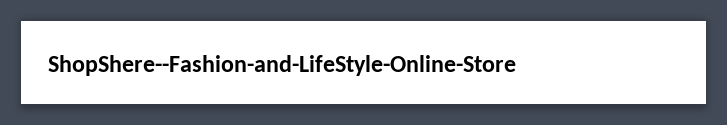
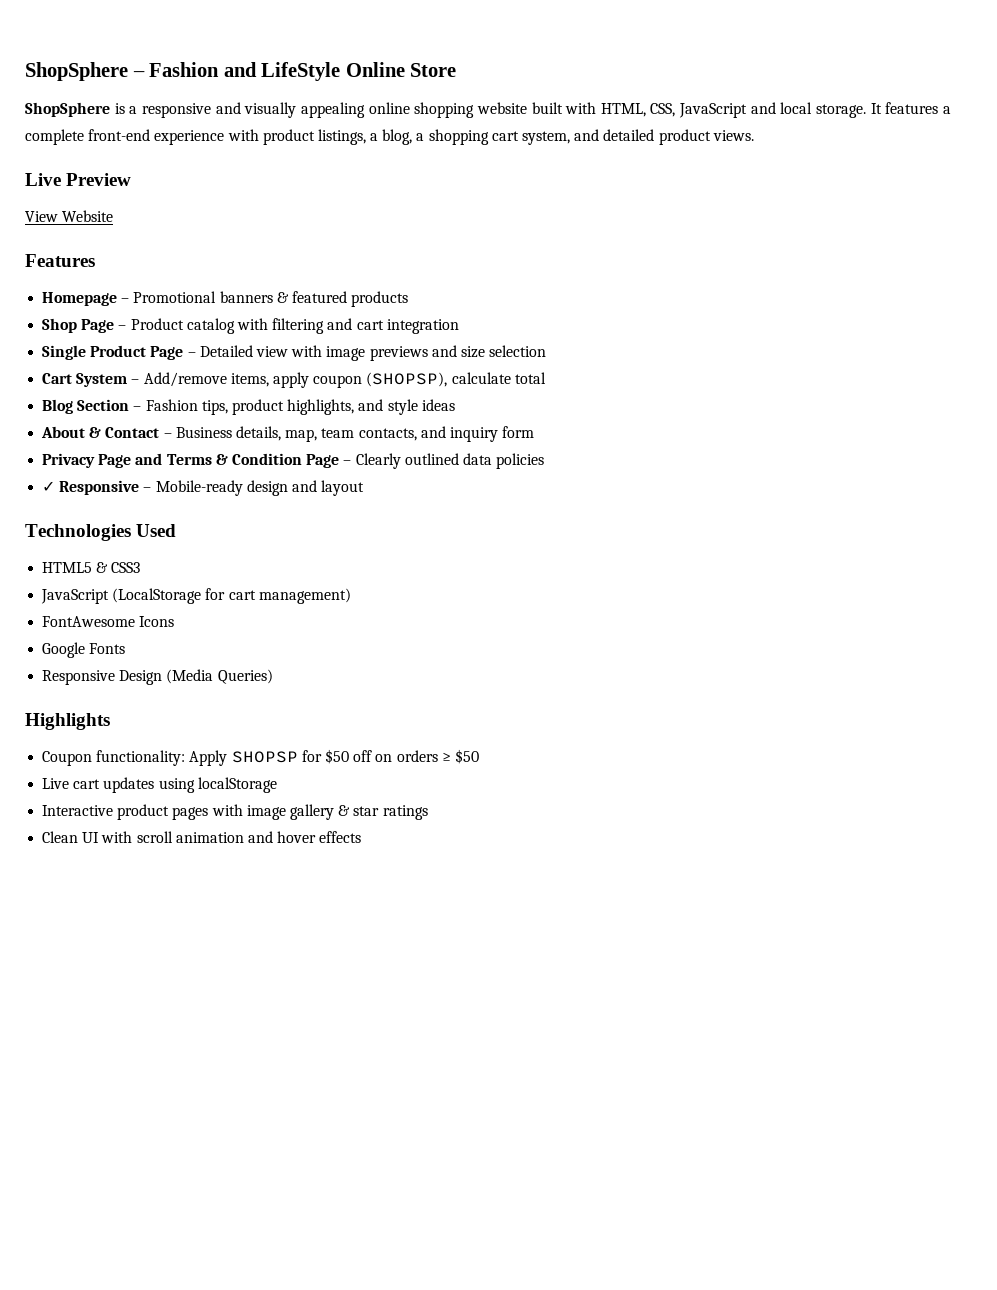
[48,55,516,76] ShopShere--Fashion-and-LifeStyle-Online-Store -> [25,62,457,81] [25,102,951,118] [25,129,754,145] [25,173,132,186] [25,210,114,222] [25,254,95,267] [42,291,409,307] [42,318,459,334] [42,345,547,361] [42,372,546,388] [42,399,455,415] [41,426,535,442] [42,453,545,469] [42,480,365,496] [25,524,177,541] [42,562,141,573] [41,588,351,604] [42,616,175,627] [42,642,126,658] [42,669,273,685] [25,713,110,730] [42,749,479,766] [42,777,277,793] [42,804,428,820] [42,831,362,843] ShopSphere – Fashion and LifeStyle Online Store // ShopSphere is a responsive and visually appealing online shopping website built with HTML, CSS, JavaScript and local storage. It features a complete front-end experience with product listings, a blog, a shopping cart system, and detailed product views. // Live Preview // View Website // Features // Homepage – Promotional banners & featured products // Shop Page – Product catalog with filtering and cart integration // Single Product Page – Detailed view with image previews and size selection // Cart System – Add/remove items, apply coupon (SHOPSP), calculate total // Blog Section – Fashion tips, product highlights, and style ideas // About & Contact – Business details, map, team contacts, and inquiry form // Privacy Page and Terms & Condition Page – Clearly outlined data policies // ✓ Responsive – Mobile-ready design and layout // Technologies Used // HTML5 & CSS3 // JavaScript (LocalStorage for cart management) // FontAwesome Icons // Google Fonts // Responsive Design (Media Queries) // Highlights // Coupon functionality: Apply SHOPSP for $50 off on orders ≥ $50 // Live cart updates using localStorage // Interactive product pages with image gallery & star ratings // Clean UI with scroll animation and hover effects

